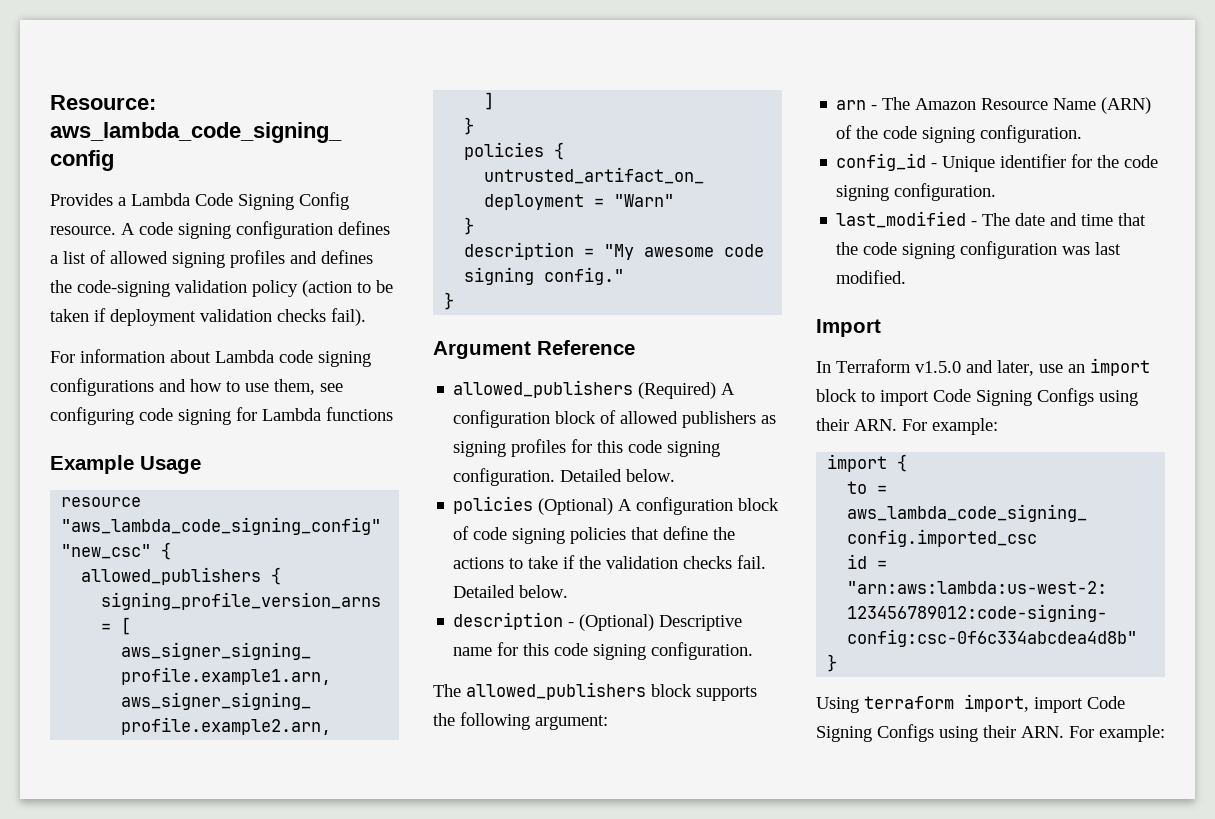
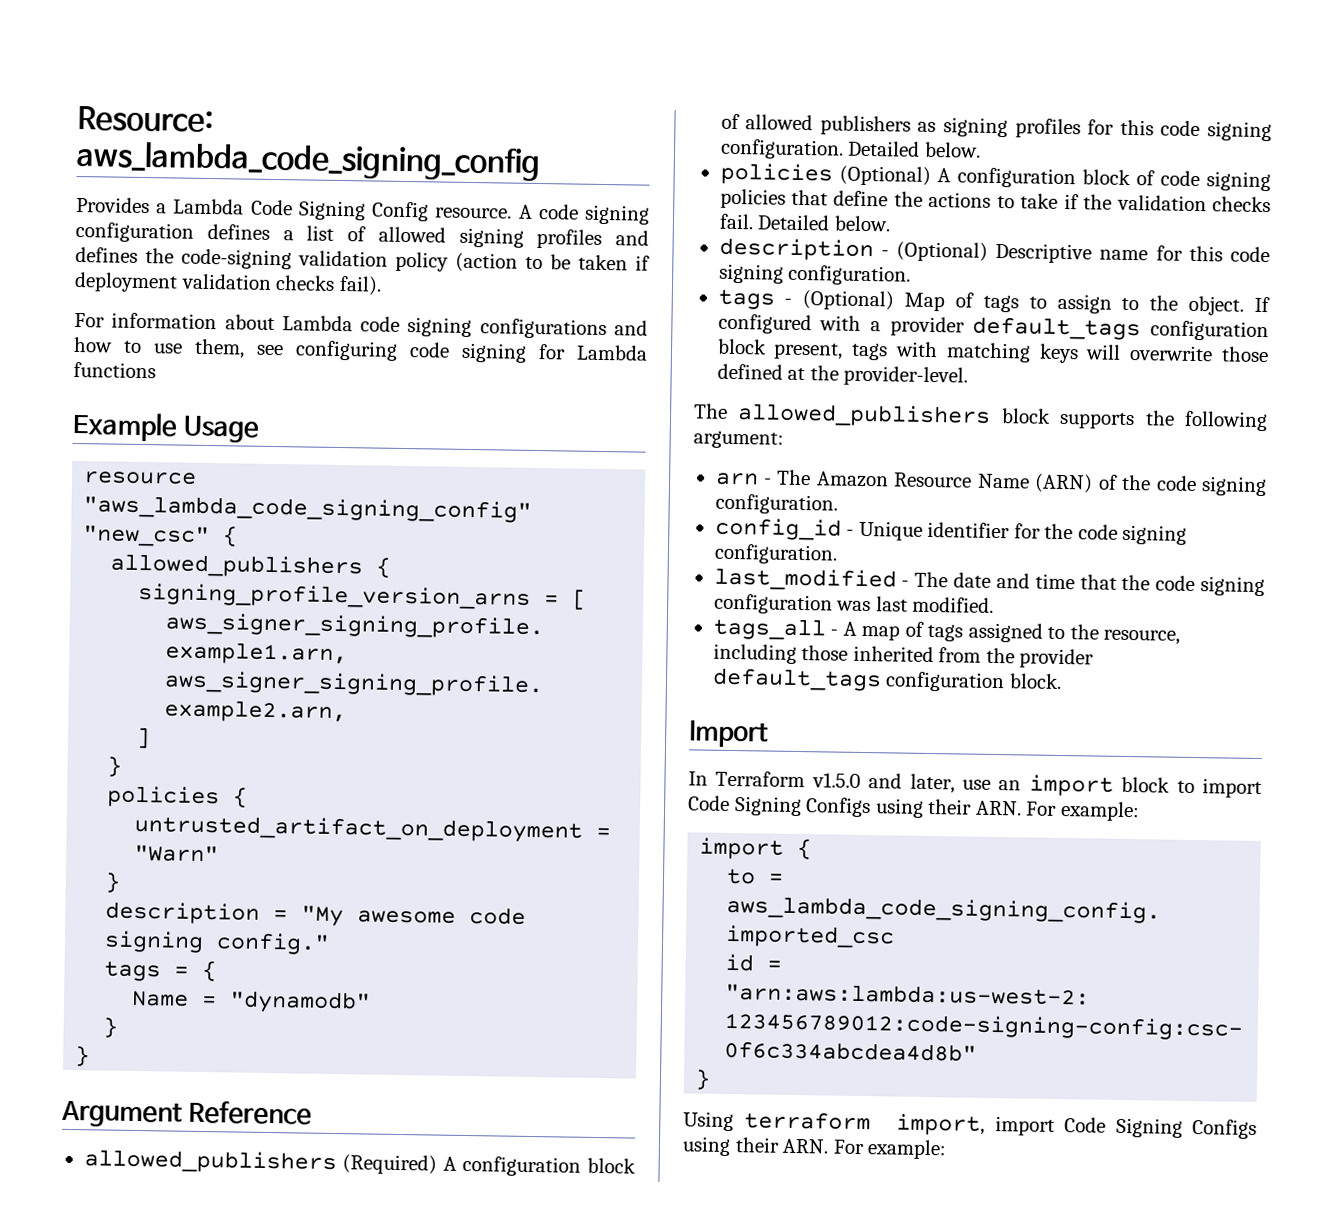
(625, 276) none -> [104,960,218,982] [132,990,372,1014] [103,1017,119,1038] // tags = { // Name = "dynamodb" // }
(754, 651) none -> [717,289,1270,316] [717,313,1269,342] [716,338,1269,364] [716,363,969,387] // tags - (Optional) Map of tags to assign to the object. If configured with a provider default_tags configuration block present, tags with matching keys will overwrite those defined at the provider-level.
(907, 277) none -> [712,617,1181,645] [712,643,1095,669] [711,667,1062,693] // tags_all - A map of tags assigned to the resource, including those inherited from the provider default_tags configuration block.

